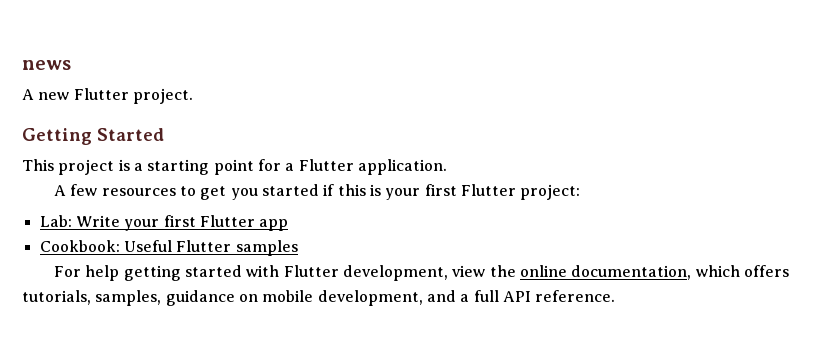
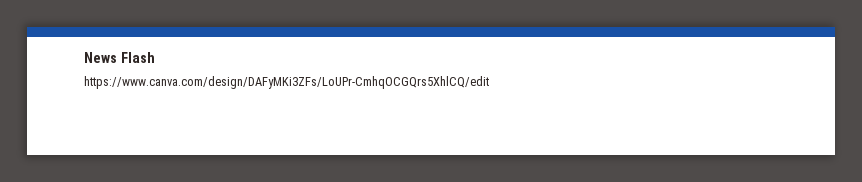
[22,60,71,70] [22,88,193,104] [22,128,164,145] [22,159,447,175] [54,184,581,200] [39,215,289,231] [39,240,298,256] [54,265,789,281] [22,290,616,306] news // A new Flutter project. // Getting Started // This project is a starting point for a Flutter application. // A few resources to get you started if this is your first Flutter project: // Lab: Write your first Flutter app // Cookbook: Useful Flutter samples // For help getting started with Flutter development, view the online documentation, which offers tutorials, samples, guidance on mobile development, and a full API reference. -> [84,52,155,63] [84,76,489,89] News Flash // https://www.canva.com/design/DAFyMKi3ZFs/LoUPr-CmhqOCGQrs5XhlCQ/edit

